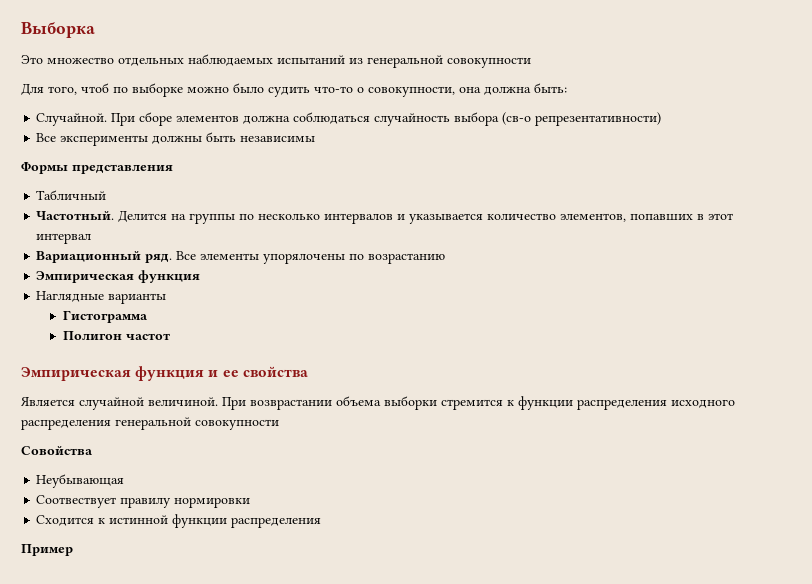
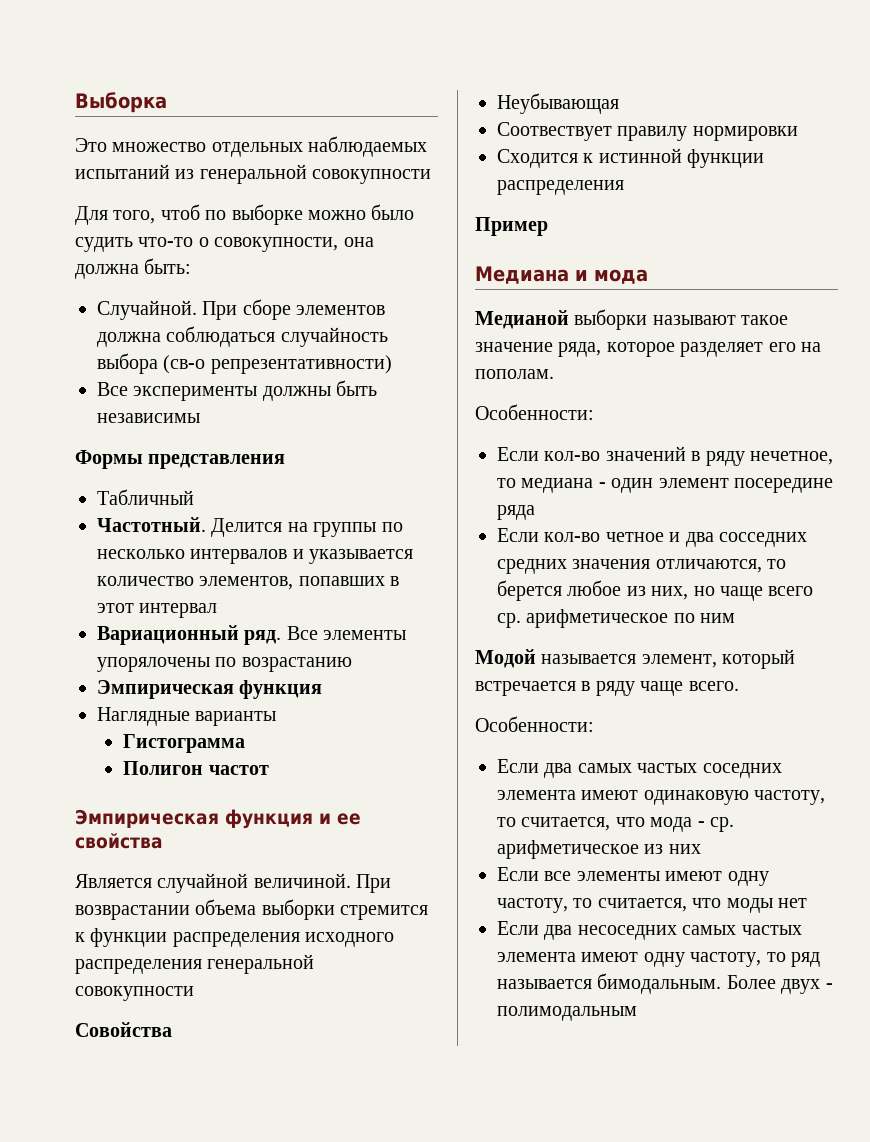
(73, 550) none -> [475,266,648,284] [475,309,789,330] [475,342,821,357] [475,369,554,379] [475,404,594,420] [497,446,833,466] [497,478,833,493] [497,505,535,520] [497,528,807,547] [497,559,787,574] [497,580,814,601] [497,609,736,628] [475,649,796,669] [475,681,739,696] [475,716,594,732] [497,759,782,778] [497,790,826,805] [497,817,734,832] [497,840,701,859] [497,867,769,886] [497,898,807,913] [497,921,802,940] [497,952,820,967] [497,973,833,994] [497,1006,637,1021] // Медиана и мода // Медианой выборки называют такое значение ряда, которое разделяет его на пополам. // Особенности: // Если кол-во значений в ряду нечетное, то медиана - один элемент посередине ряда // Если кол-во четное и два сосседних средних значения отличаются, то берется любое из них, но чаще всего ср. арифметическое по ним // Модой называется элемент, который встречается в ряду чаще всего. // Особенности: // Если два самых частых соседних элемента имеют одинаковую частоту, то считается, что мода - ср. арифметическое из них // Если все элементы имеют одну частоту, то считается, что моды нет // Если два несоседних самых частых элемента имеют одну частоту, то ряд называется бимодальным. Более двух - полимодальным

